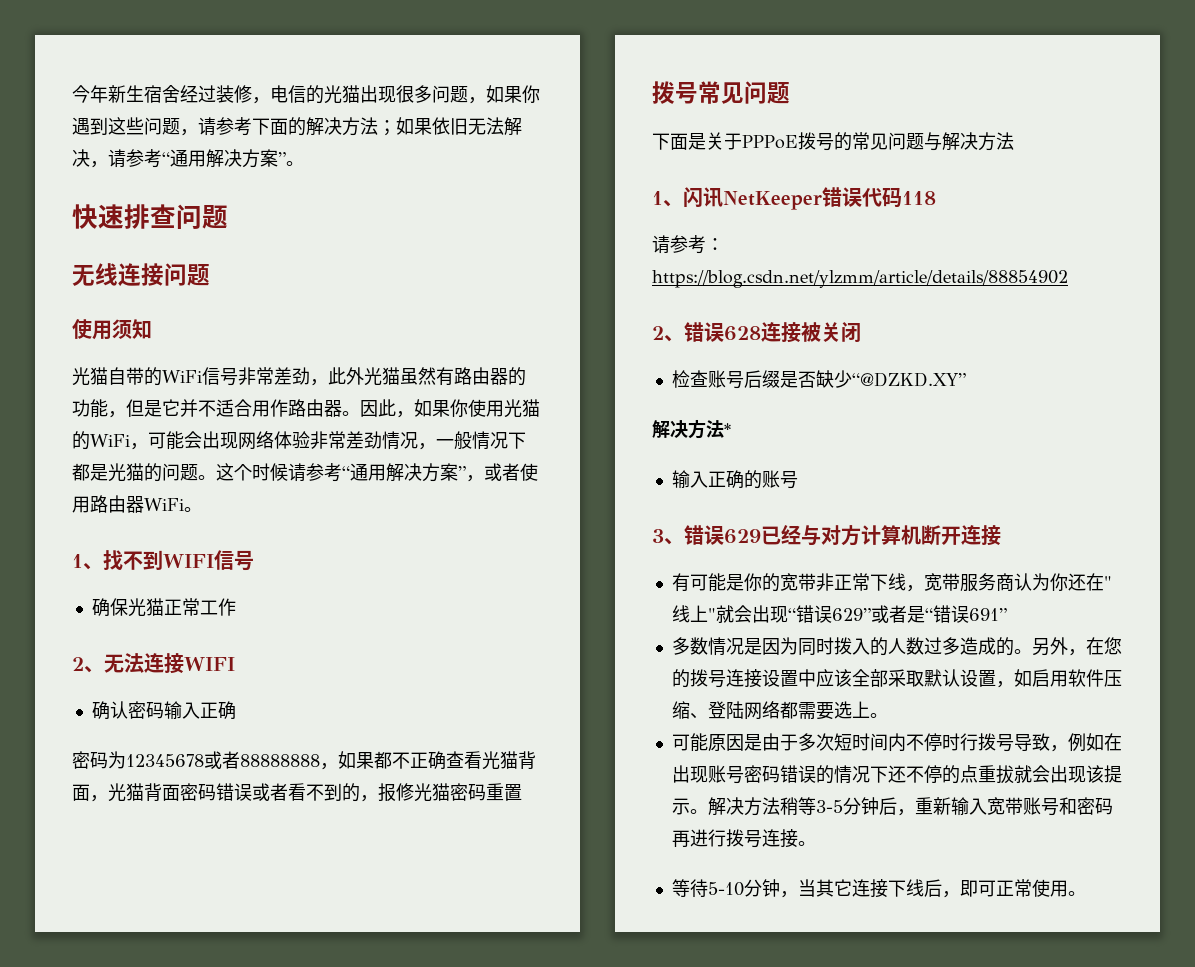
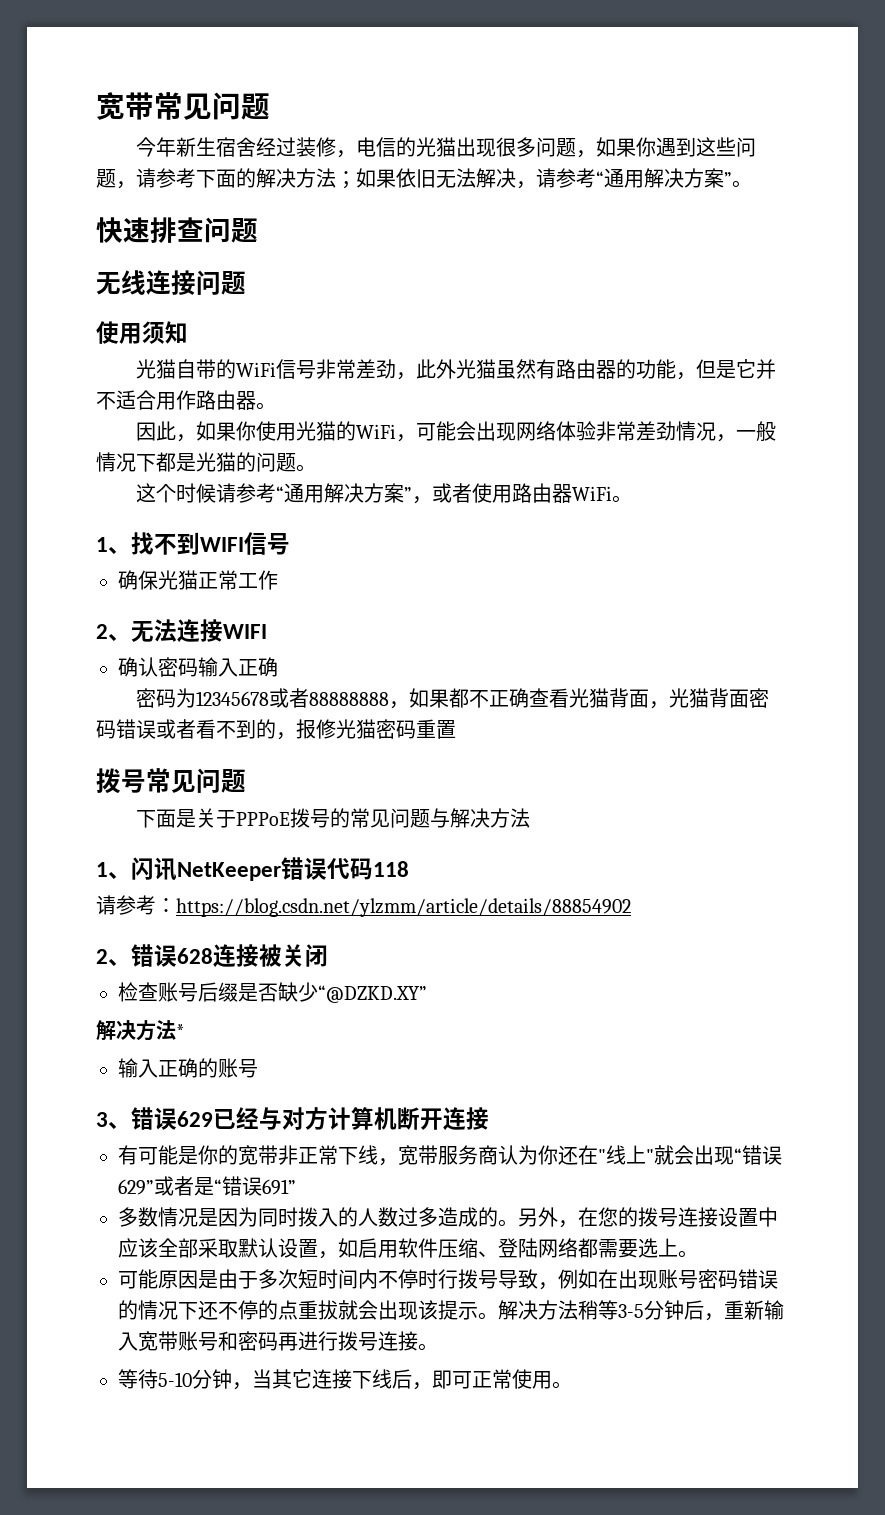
(72, 94) none -> [96,92,270,120] 宽带常见问题 //
(360, 413) none -> (276, 406) //
(216, 477) none -> (316, 468) //

